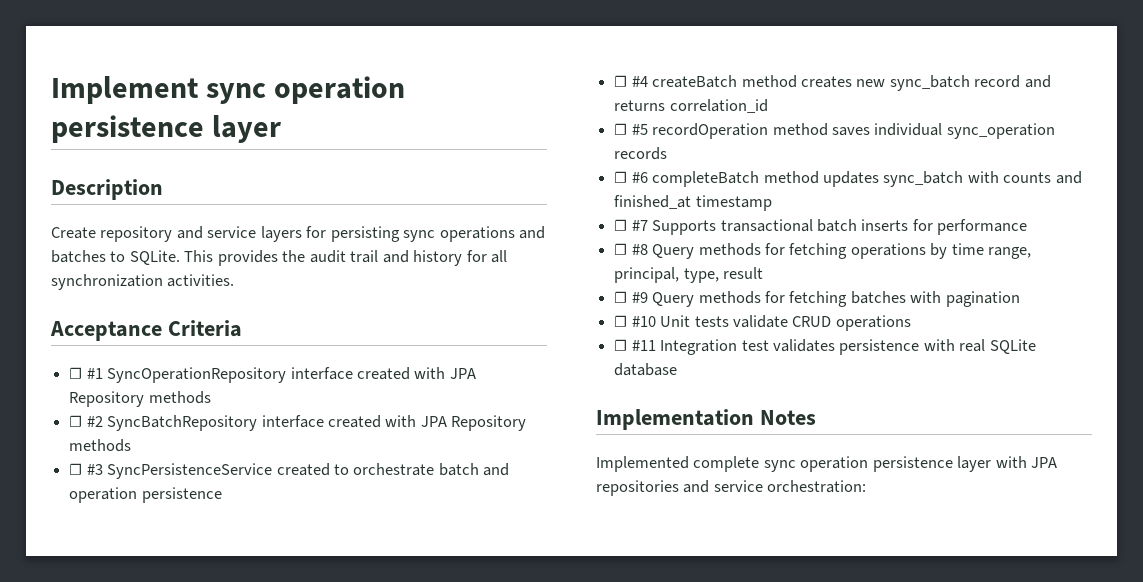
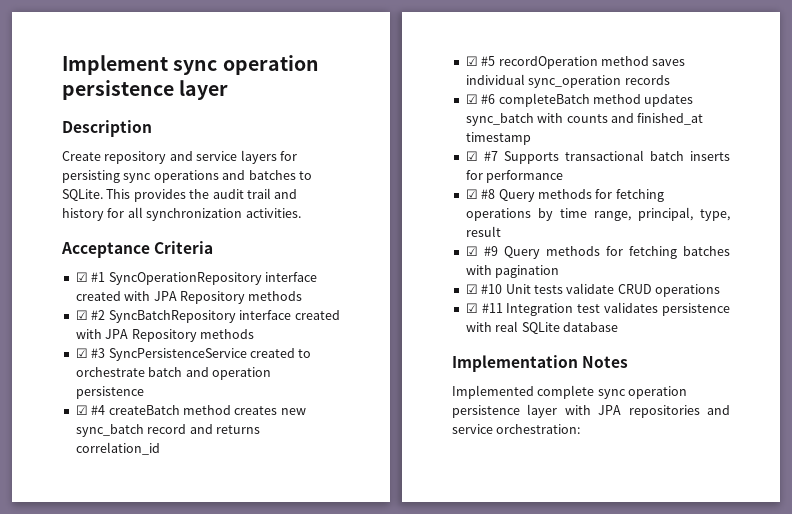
[69,367,83,379] ☐ -> [75,272,88,282] ☑
[69,415,83,427] ☐ -> [75,310,88,320] ☑
[69,463,83,475] ☐ -> [75,348,88,358] ☑
[614,75,628,87] ☐ -> [75,405,88,415] ☑
[614,123,628,135] ☐ -> [465,56,478,66] ☑
[614,171,628,183] ☐ -> [465,94,478,104] ☑
[614,219,628,231] ☐ -> [465,151,478,161] ☑
[614,243,628,255] ☐ -> [465,189,478,199] ☑
[614,291,628,303] ☐ -> [465,246,478,256] ☑
[614,315,628,327] ☐ -> [465,284,478,294] ☑
[614,339,628,351] ☐ -> [465,303,478,313] ☑

